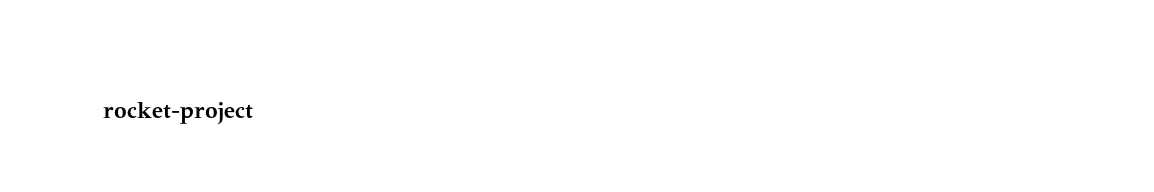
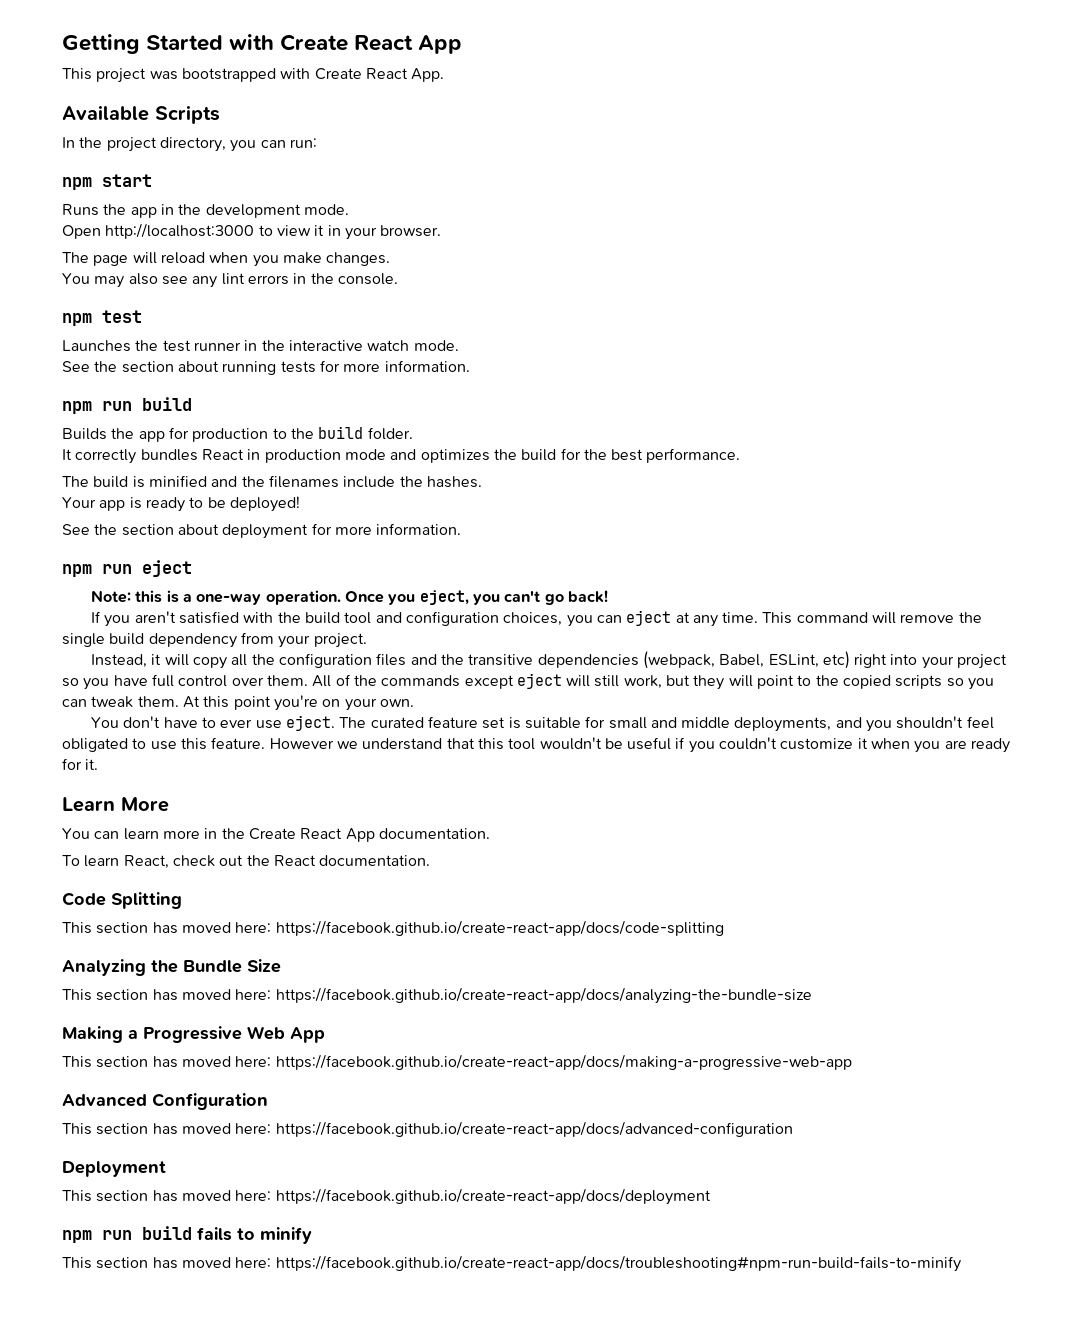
[103,102,253,124] rocket-project -> [62,34,463,54] [62,68,445,83] [62,105,220,124] [62,137,317,152] [62,174,152,190] [62,204,349,218] [62,223,442,240] [62,252,391,267] [62,273,398,288] [62,310,142,326] [62,340,459,352] [62,360,470,375] [62,397,192,414] [62,426,413,442] [62,448,741,464] [62,475,482,488] [62,496,300,512] [62,523,462,539] [62,560,192,577] [91,590,608,605] [91,610,982,627] [62,632,367,648] [91,651,1008,669] [62,673,995,690] [62,695,414,711] [91,715,994,732] [62,737,1011,753] [62,758,99,770] [62,797,169,812] [62,828,490,842] [62,855,431,869] [62,892,182,909] [62,920,724,936] [62,959,281,976] [62,987,812,1004] [62,1026,325,1043] [62,1054,852,1070] [62,1093,268,1110] [62,1121,793,1137] [62,1161,166,1177] [62,1188,711,1205] [62,1226,312,1244] [62,1255,961,1272] Getting Started with Create React App // This project was bootstrapped with Create React App. // Available Scripts // In the project directory, you can run: // npm start // Runs the app in the development mode. // Open http://localhost:3000 to view it in your browser. // The page will reload when you make changes. // You may also see any lint errors in the console. // npm test // Launches the test runner in the interactive watch mode. // See the section about running tests for more information. // npm run build // Builds the app for production to the build folder. // It correctly bundles React in production mode and optimizes the build for the best performance. // The build is minified and the filenames include the hashes. // Your app is ready to be deployed! // See the section about deployment for more information. // npm run eject // Note: this is a one-way operation. Once you eject, you can't go back! // If you aren't satisfied with the build tool and configuration choices, you can eject at any time. This command will remove the single build dependency from your project. // Instead, it will copy all the configuration files and the transitive dependencies (webpack, Babel, ESLint, etc) right into your project so you have full control over them. All of the commands except eject will still work, but they will point to the copied scripts so you can tweak them. At this point you're on your own. // You don't have to ever use eject. The curated feature set is suitable for small and middle deployments, and you shouldn't feel obligated to use this feature. However we understand that this tool wouldn't be useful if you couldn't customize it when you are ready for it. // Learn More // You can learn more in the Create React App documentation. // To learn React, check out the React documentation. // Code Splitting // This section has moved here: https://facebook.github.io/create-react-app/docs/code-splitting // Analyzing the Bundle Size // This section has moved here: https://facebook.github.io/create-react-app/docs/analyzing-the-bundle-size // Making a Progressive Web App // This section has moved here: https://facebook.github.io/create-react-app/docs/making-a-progressive-web-app // Advanced Configuration // This section has moved here: https://facebook.github.io/create-react-app/docs/advanced-configuration // Deployment // This section has moved here: https://facebook.github.io/create-react-app/docs/deployment // npm run build fails to minify // This section has moved here: https://facebook.github.io/create-react-app/docs/troubleshooting#npm-run-build-fails-to-minify

